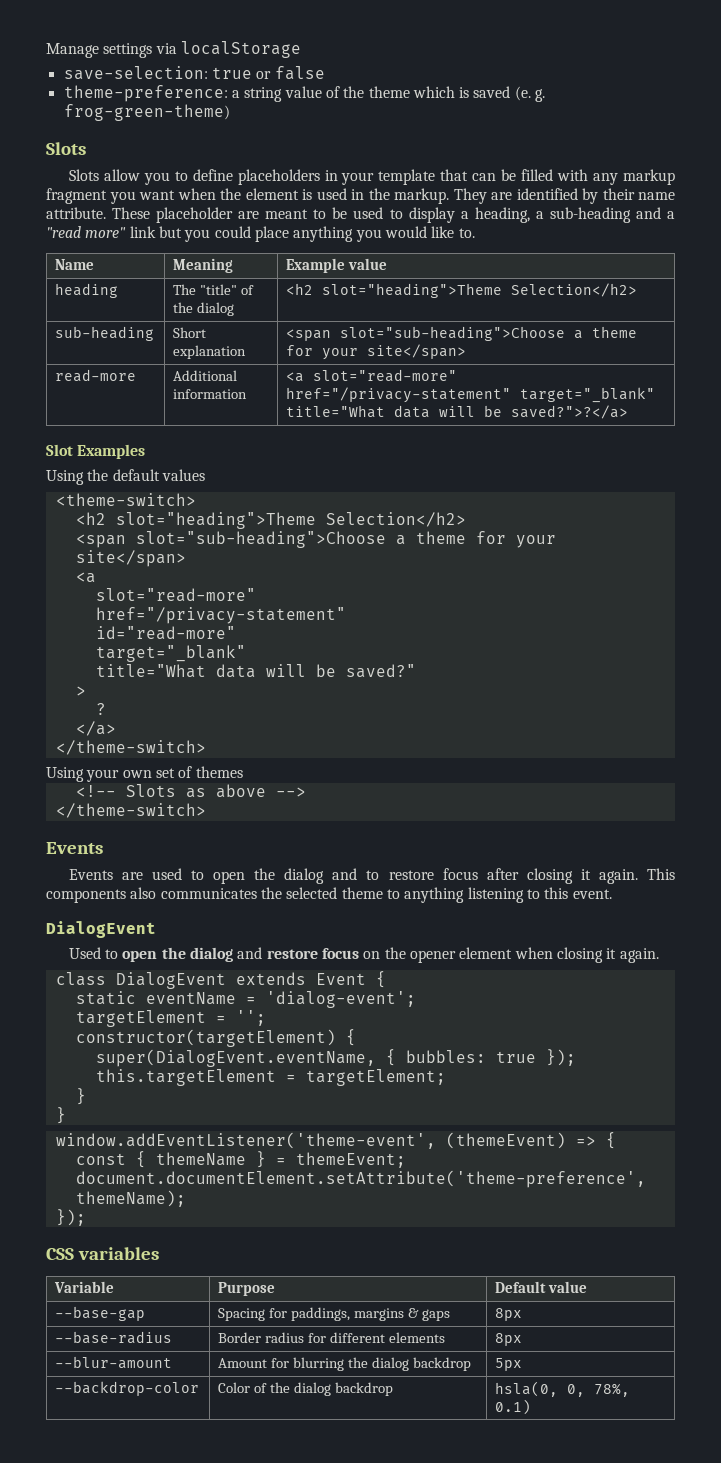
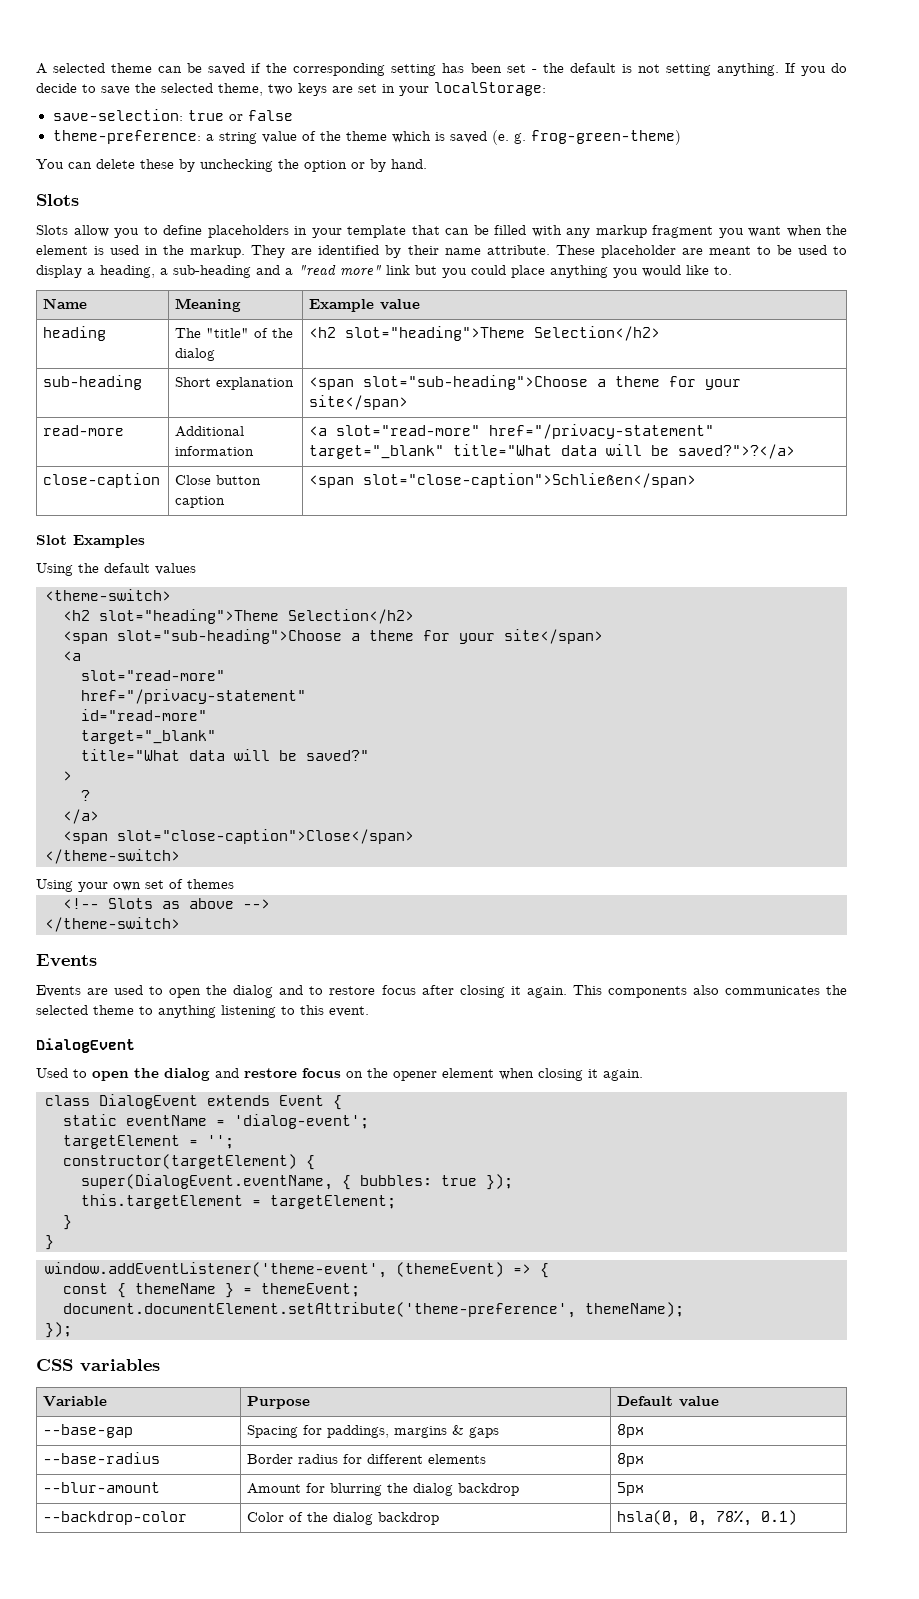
[46,41,301,58] Manage settings via localStorage -> [36,63,847,76] [36,82,546,96] A selected theme can be saved if the corresponding setting has been set - the default is not setting anything. If you do decide to save the selected theme, two keys are set in your localStorage:
(230, 112) none -> [36,159,427,172] // You can delete these by unchecking the option or by hand.
(629, 412) none -> [43,473,161,488] [175,475,262,485] [175,496,226,508] [309,473,697,488] // close-caption | Close button caption | <span slot="close-caption">Schließen</span>
(116, 728) none -> [63,829,414,844] // <span slot="close-caption">Close</span>

